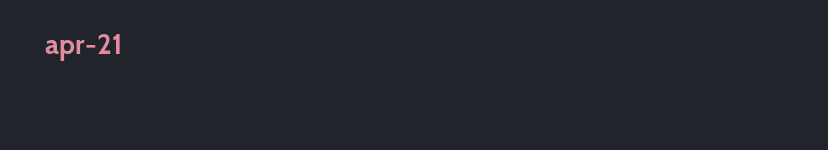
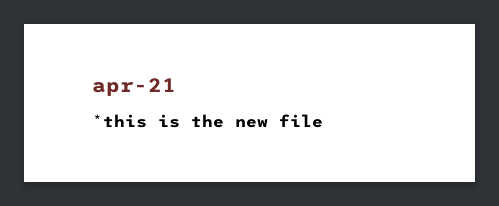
(122, 47) none -> [92,114,323,128] // *this is the new file

